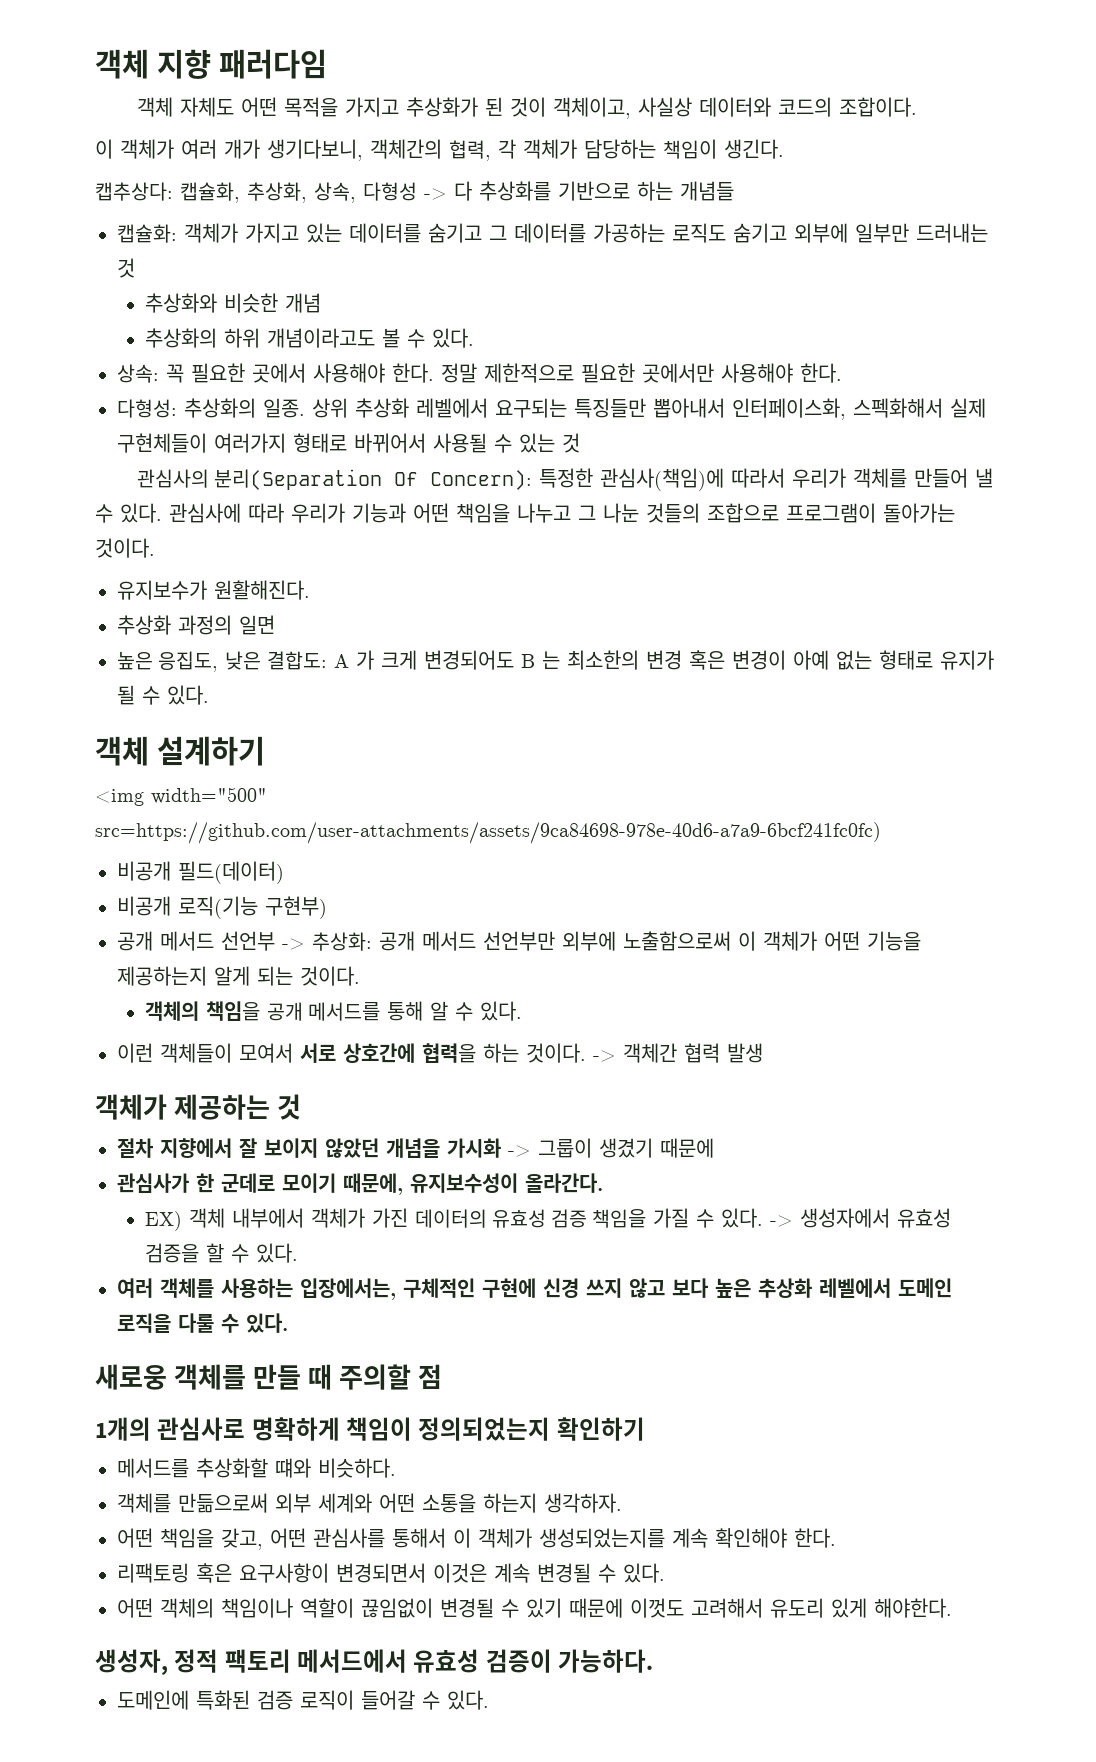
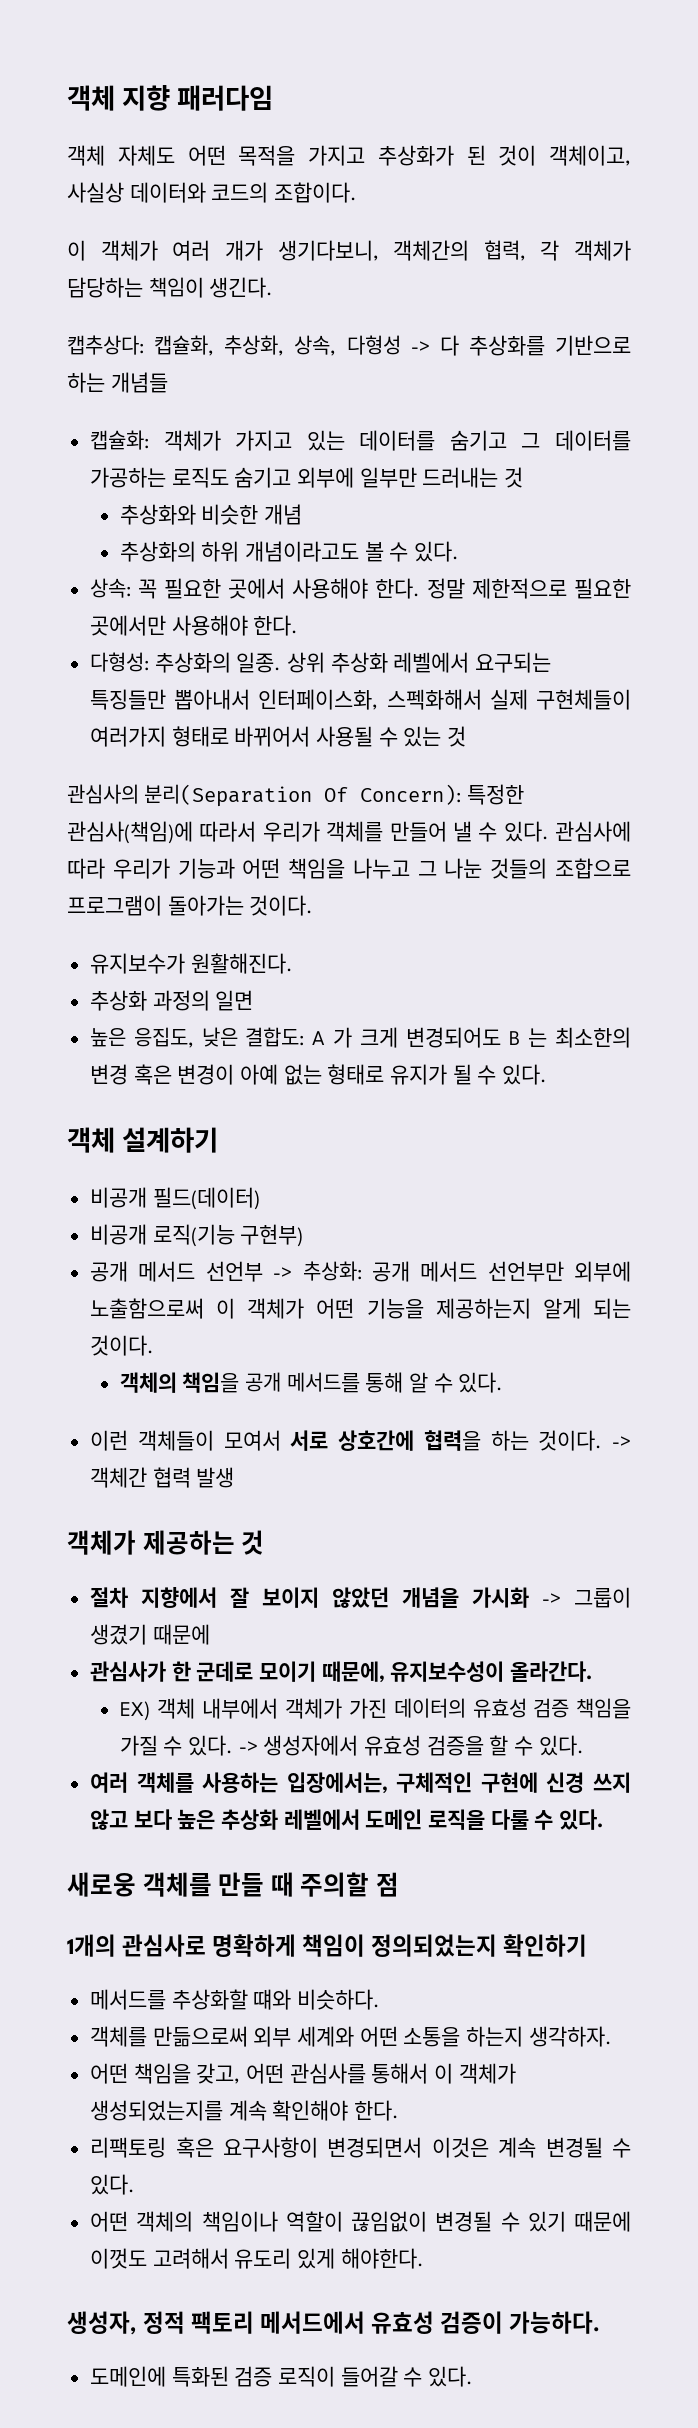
[95,787,267,806] [95,822,881,844] // <img width="500" src=https://github.com/user-attachments/assets/9ca84698-978e-40d6-a7a9-6bcf241fc0fc) -> (219, 1140) none

